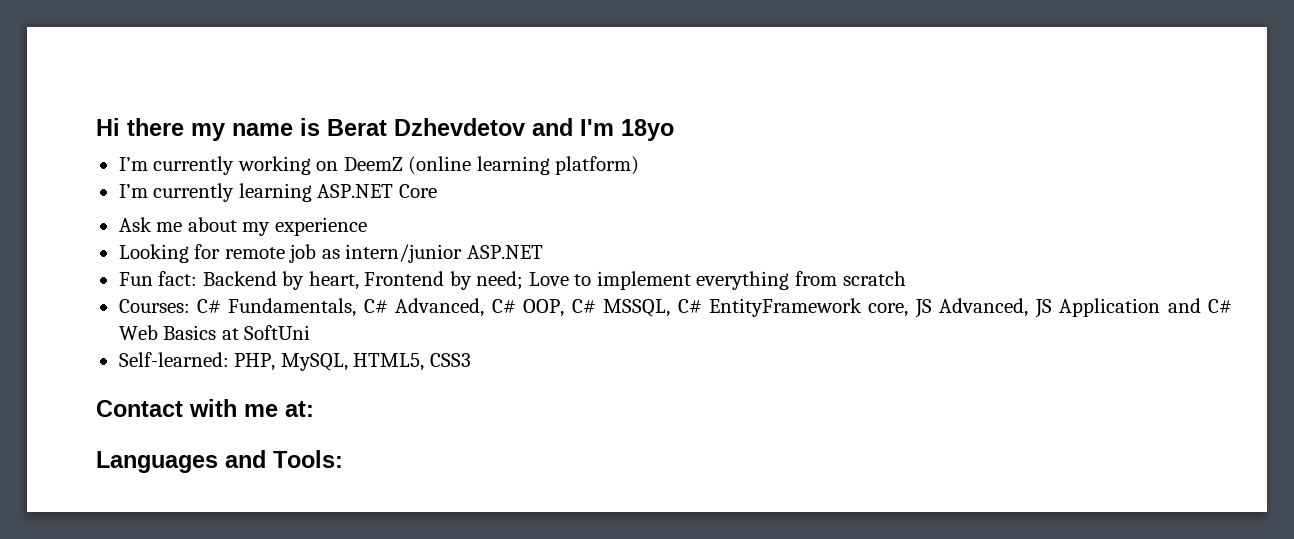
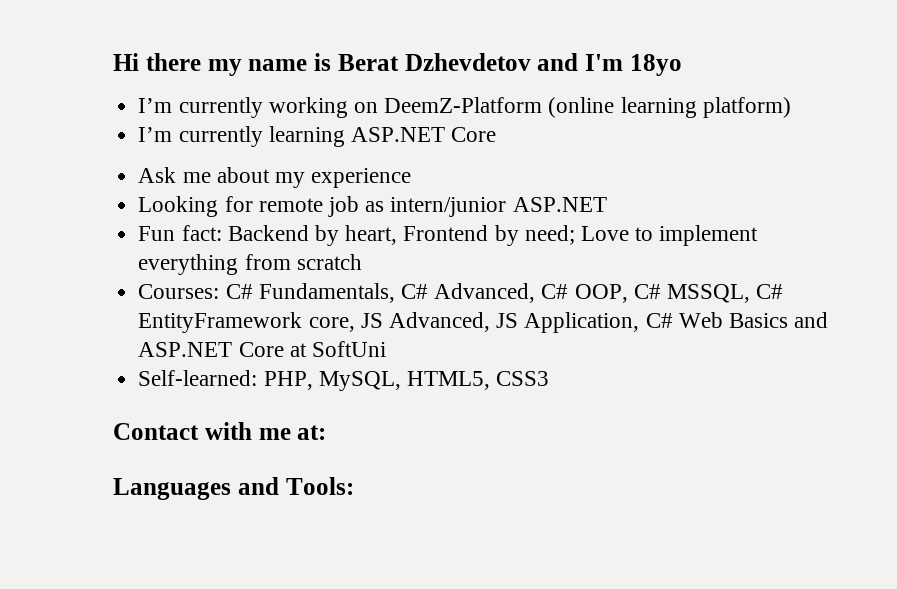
[343,157,403,171] DeemZ -> [384,97,543,113] DeemZ-Platform
[1059,298,1201,317] Application and -> [524,312,640,333] Application,
(217, 332) none -> [794,312,829,328] [138,342,284,357] and ASP.NET Core

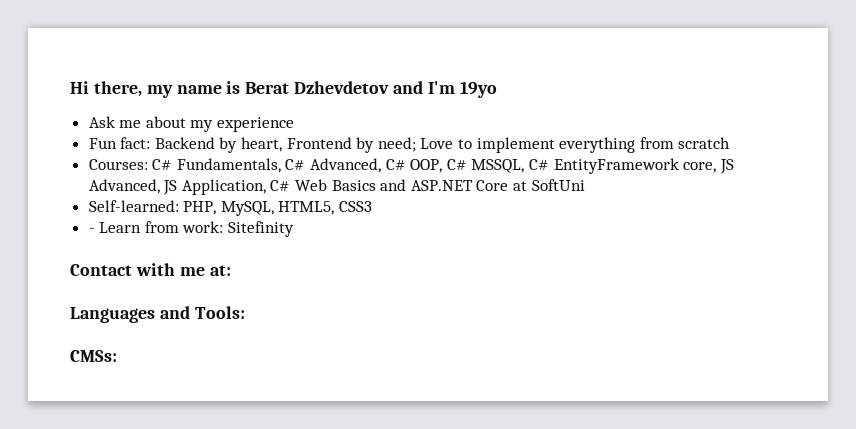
[145,53,201,71] there -> [93,81,142,97] there,
[629,54,682,76] [138,97,791,118] [138,126,497,147] 18yo // I’m currently working on DeemZ-Platform (online learning platform) // I’m currently learning ASP.NET Core -> [459,81,497,98] 19yo
[138,196,607,217] // Looking for remote job as intern/junior ASP.NET -> (295, 124) none
(550, 378) none -> [88,221,295,237] // - Learn from work: Sitefinity
(354, 486) none -> [70,350,117,362] // CMSs:

